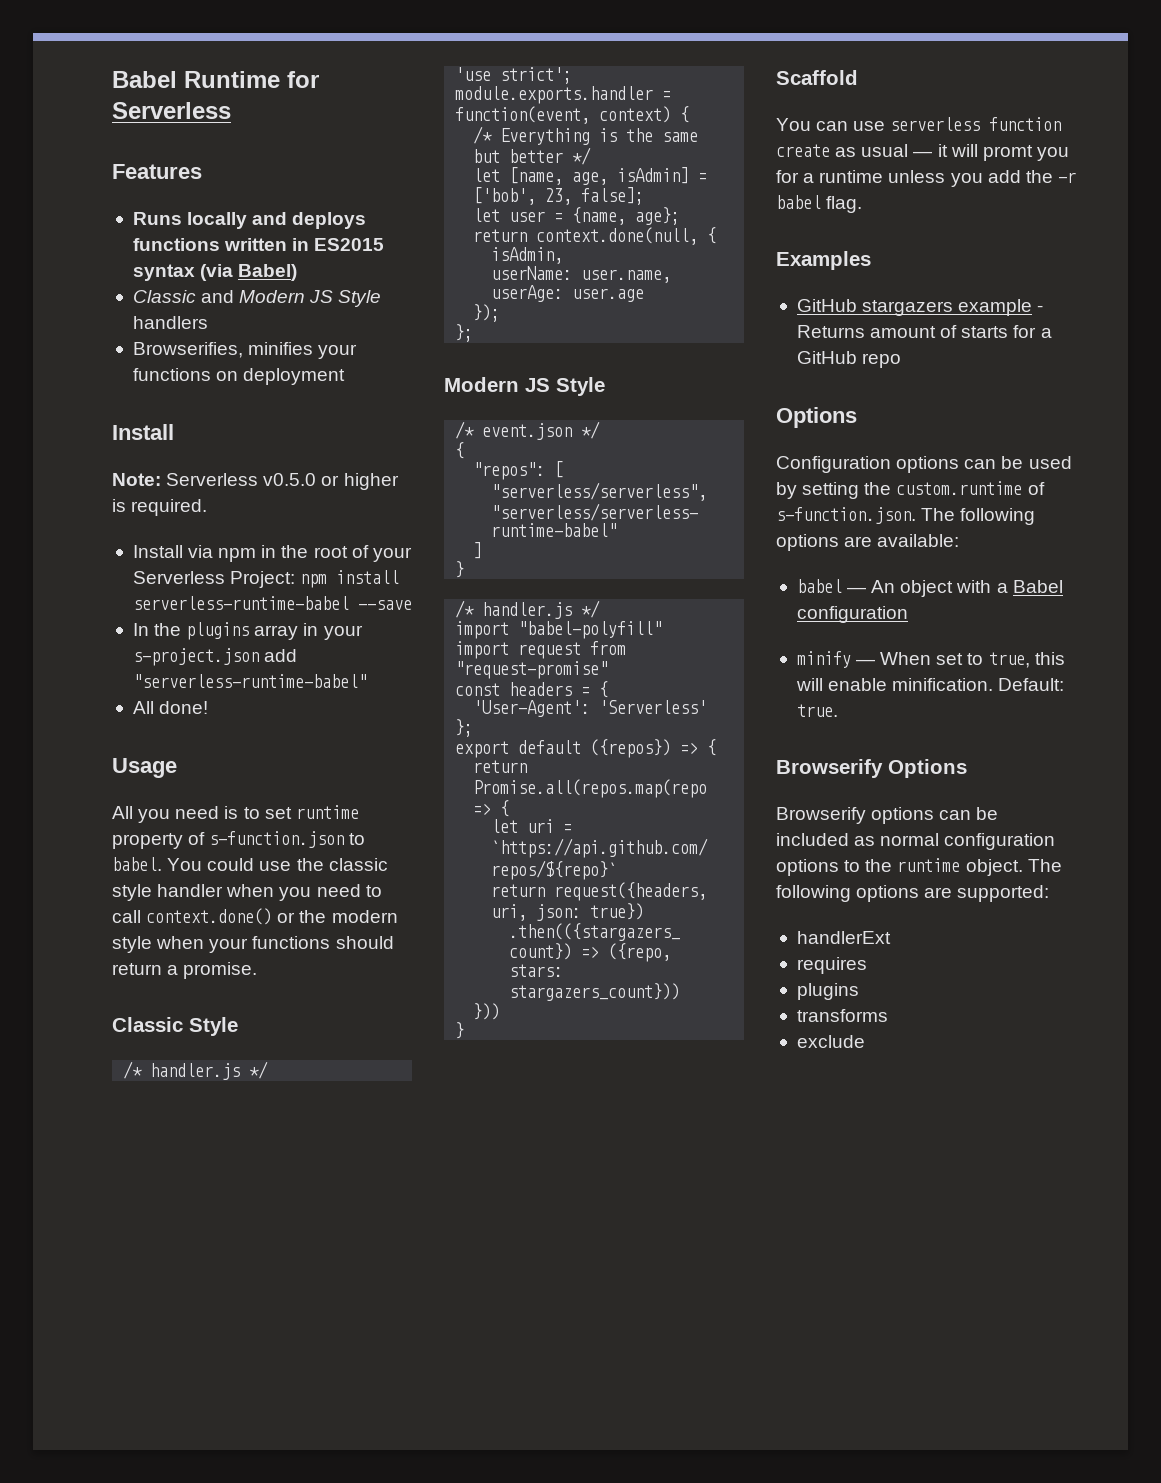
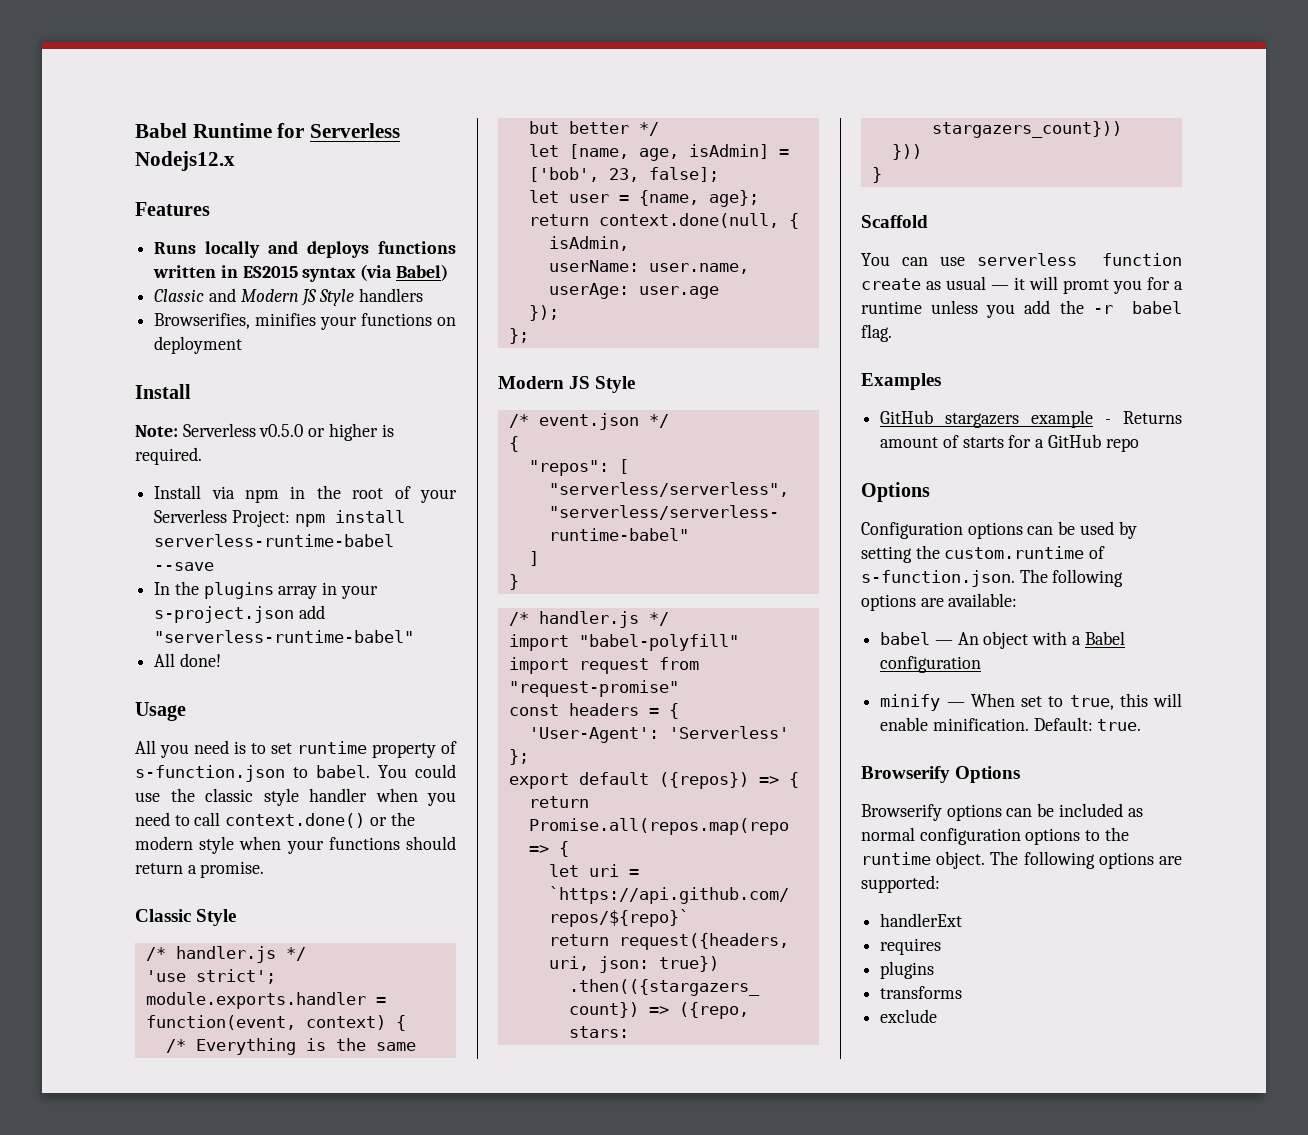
(231, 110) none -> [135,151,235,171] Nodejs12.x

